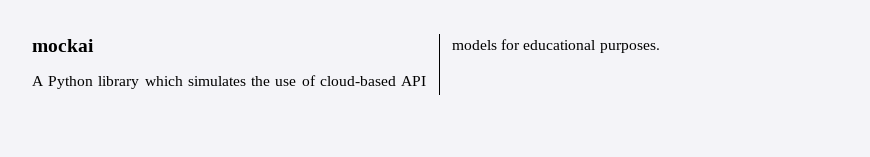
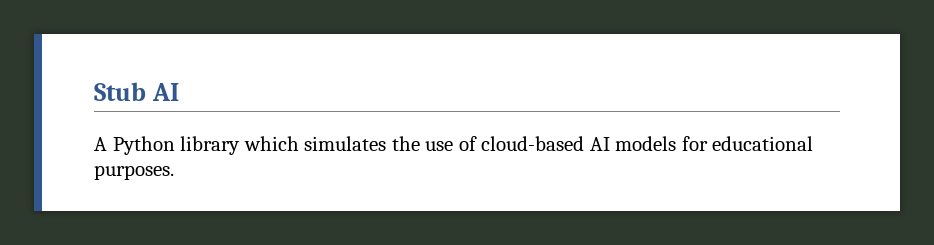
[32,39,94,52] mockai -> [94,82,180,101] Stub AI
[401,76,427,86] API -> [589,137,610,151] AI

